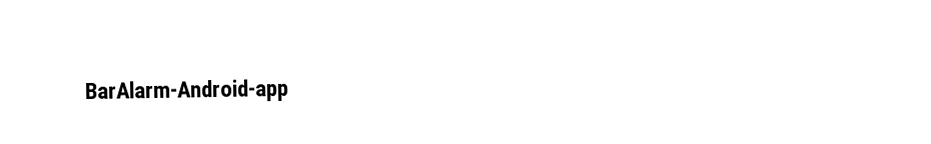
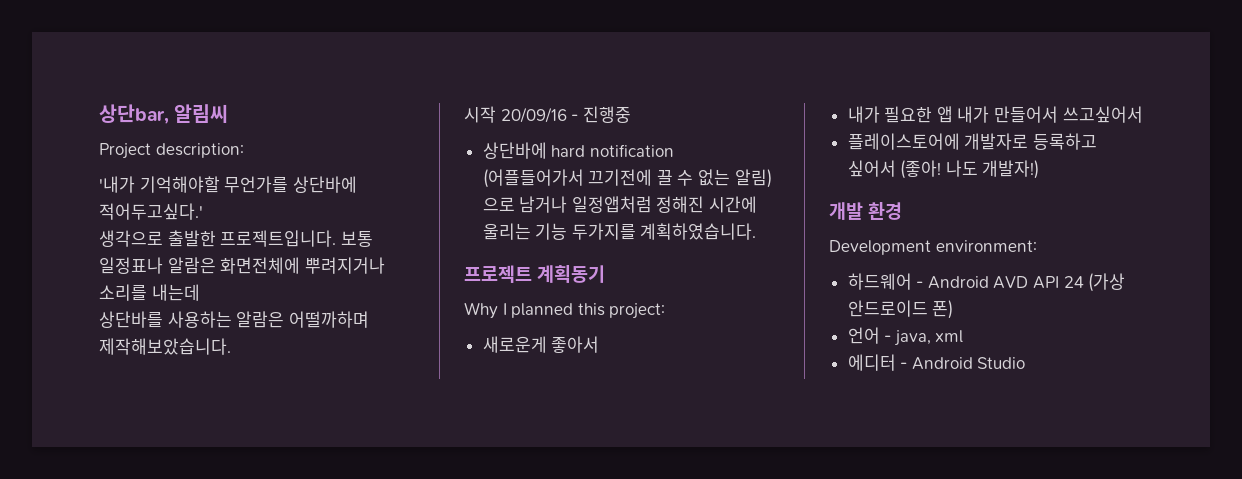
[85,78,289,105] BarAlarm-Android-app -> [99,104,229,124] [99,143,244,159] [99,176,357,193] [99,203,203,220] [99,230,373,247] [99,257,385,274] [99,284,200,301] [99,311,369,328] [99,338,231,355] [464,106,631,123] [482,142,674,159] [482,169,772,188] [482,196,758,213] [482,223,757,240] [464,265,605,283] [464,302,666,319] [482,336,600,353] [847,106,1143,123] [847,133,1097,150] [847,160,1040,179] [829,202,902,220] [829,240,1037,255] [847,273,1126,292] [847,300,954,319] [847,327,964,346] [847,354,1026,371] 상단bar, 알림씨 // Project description: // '내가 기억해야할 무언가를 상단바에 적어두고싶다.' // 생각으로 출발한 프로젝트입니다. 보통 일정표나 알람은 화면전체에 뿌려지거나 소리를 내는데 // 상단바를 사용하는 알람은 어떨까하며 제작해보았습니다. // 시작 20/09/16 - 진행중 // 상단바에 hard notification (어플들어가서 끄기전에 끌 수 없는 알림) 으로 남거나 일정앱처럼 정해진 시간에 울리는 기능 두가지를 계획하였습니다. // 프로젝트 계획동기 // Why I planned this project: // 새로운게 좋아서 // 내가 필요한 앱 내가 만들어서 쓰고싶어서 // 플레이스토어에 개발자로 등록하고 싶어서 (좋아! 나도 개발자!) // 개발 환경 // Development environment: // 하드웨어 - Android AVD API 24 (가상 안드로이드 폰) // 언어 - java, xml // 에디터 - Android Studio

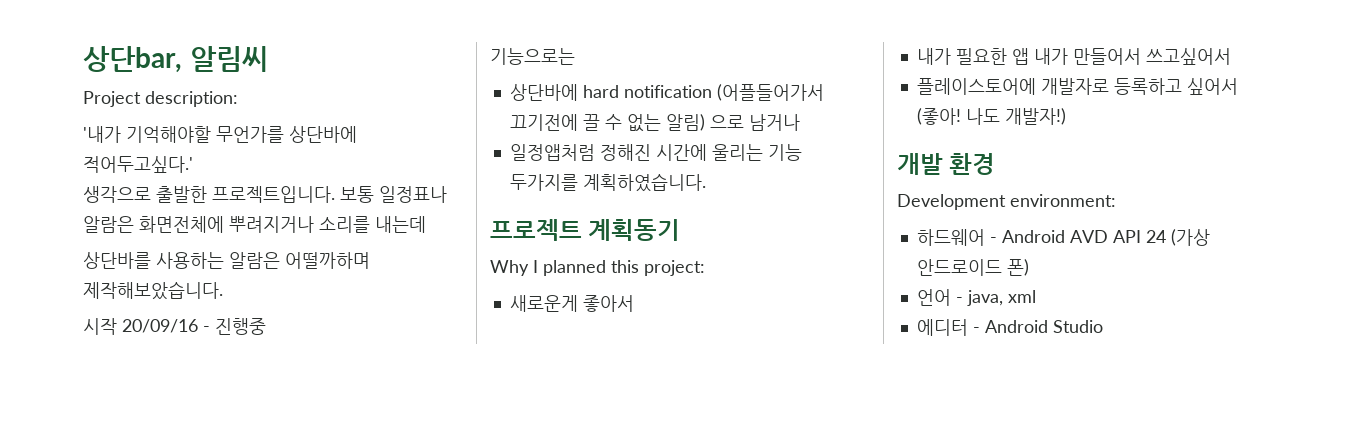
(631, 114) none -> [490,48,575,65] // 기능으로는
(568, 204) none -> (800, 122) //

